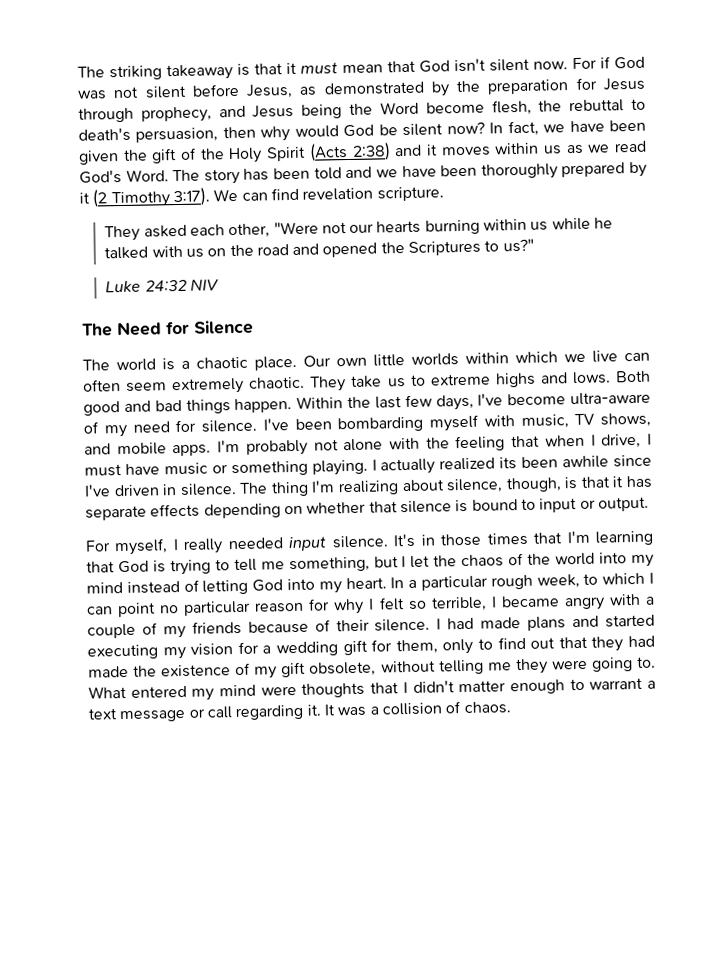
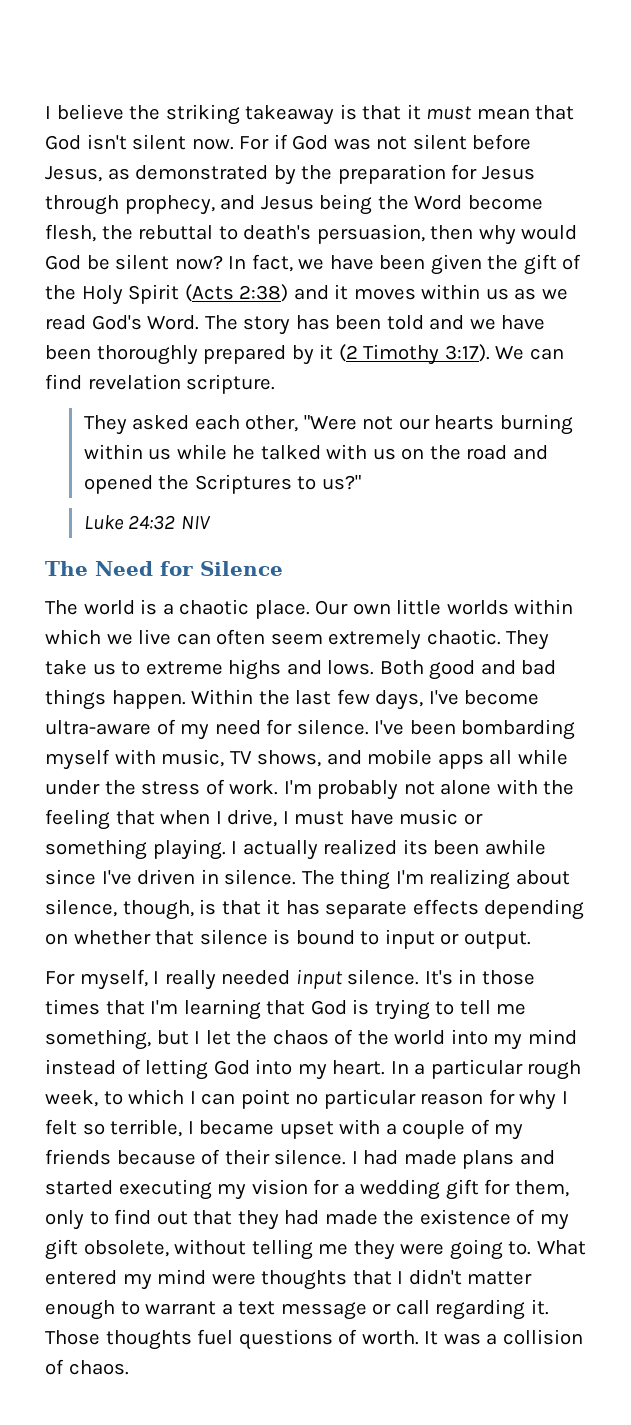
[77,66,105,78] The -> [45,104,161,120] I believe the
[172,444,212,457] apps. -> [437,749,568,769] [45,779,279,795] apps all while under the stress of work.
[563,596,605,611] angry -> [279,1121,334,1139] upset
(321, 710) none -> [45,1329,419,1350] Those thoughts fuel questions of worth.

